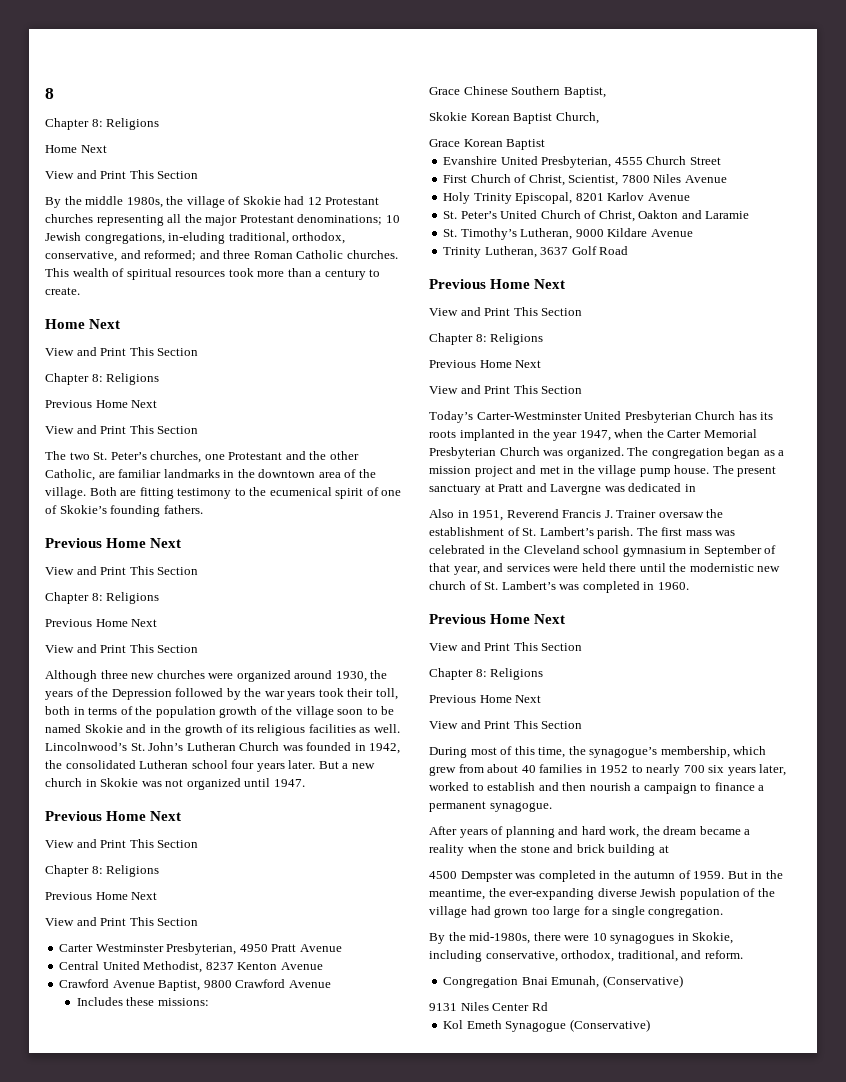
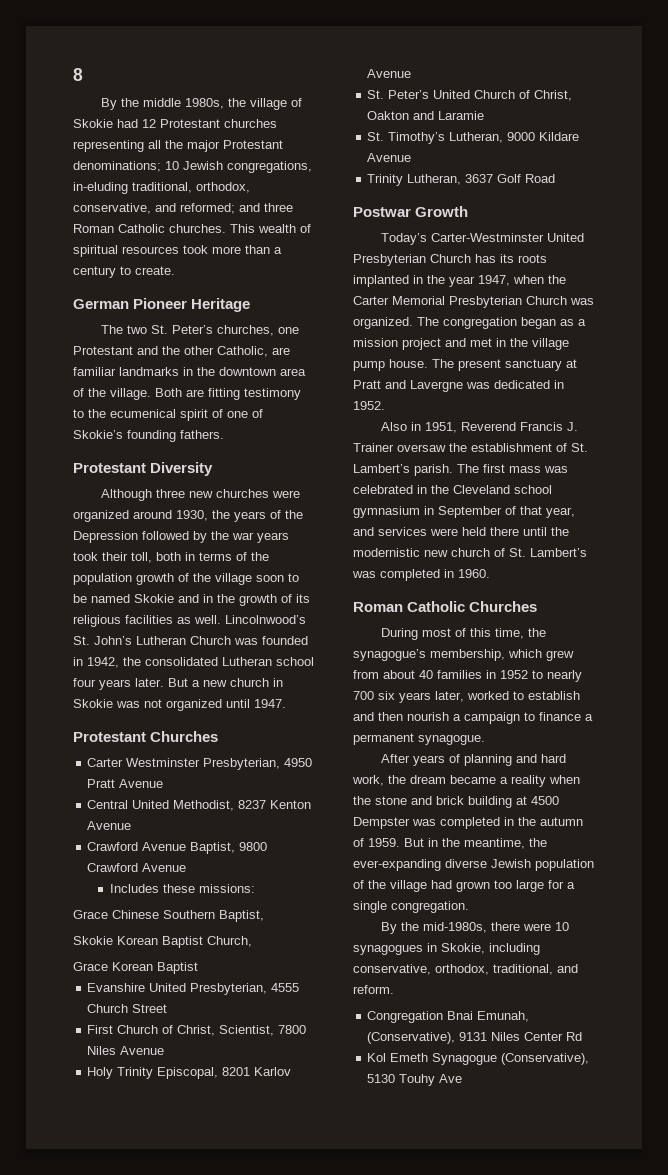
[45,118,160,130] [45,145,107,153] [45,170,199,179] // Chapter 8: Religions // Home Next // View and Print This Section -> (83, 74) none
[45,319,121,329] [45,347,199,356] [45,373,160,385] [45,400,158,408] [45,425,199,434] Home Next // View and Print This Section // Chapter 8: Religions // Previous Home Next // View and Print This Section -> [73,298,251,312] German Pioneer Heritage
[45,538,182,548] [45,566,199,575] [45,592,160,604] [45,619,158,627] [45,644,199,653] Previous Home Next // View and Print This Section // Chapter 8: Religions // Previous Home Next // View and Print This Section -> [73,462,214,476] Protestant Diversity
[45,811,182,821] [45,839,199,848] [45,865,160,877] [45,892,158,900] [45,917,199,926] Previous Home Next // View and Print This Section // Chapter 8: Religions // Previous Home Next // View and Print This Section -> [73,731,219,742] Protestant Churches
[429,279,566,289] [429,307,583,316] [429,333,544,345] [429,360,542,368] [429,385,583,394] Previous Home Next // View and Print This Section // Chapter 8: Religions // Previous Home Next // View and Print This Section -> [353,206,469,217] Postwar Growth
(696, 488) none -> [353,401,385,410] 1952.
[429,614,566,624] [429,642,583,651] [429,668,544,680] [429,695,542,703] [429,720,583,729] Previous Home Next // View and Print This Section // Chapter 8: Religions // Previous Home Next // View and Print This Section -> [353,601,538,612] Roman Catholic Churches
(669, 849) // -> (527, 800) none
[602,975,683,988] (Conservative) // -> [367,1032,456,1044] (Conservative),
[569,1019,650,1032] (Conservative) -> [501,1053,590,1065] [367,1074,463,1086] (Conservative), 5130 Touhy Ave

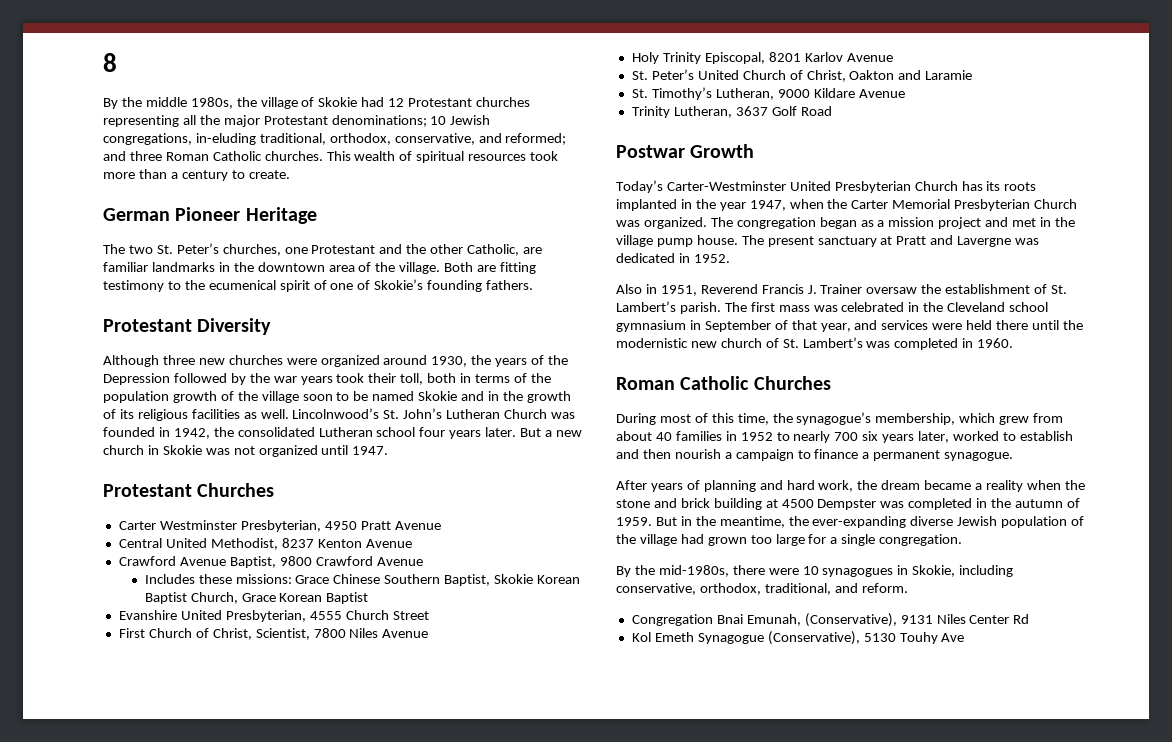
(255, 888) // -> (292, 579) none
(264, 916) // -> (491, 580) none
(252, 941) // -> (238, 598) none

